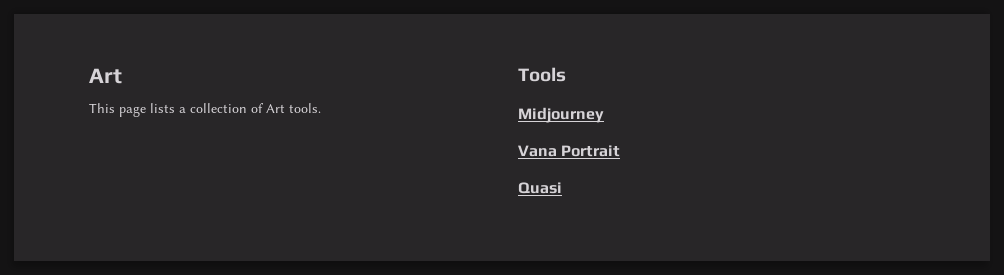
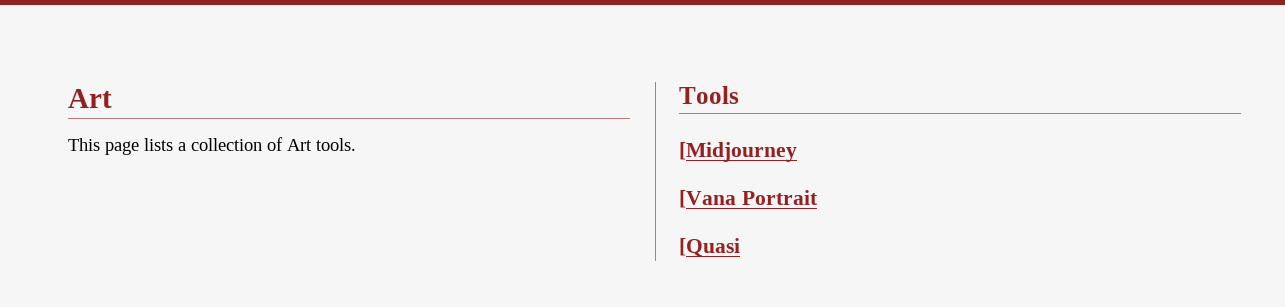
[518,107,604,123] [518,145,557,157] Midjourney // Vana -> [679,142,797,162] [679,190,736,208] [Midjourney // [Vana
[518,182,562,194] Quasi -> [679,238,740,257] [Quasi

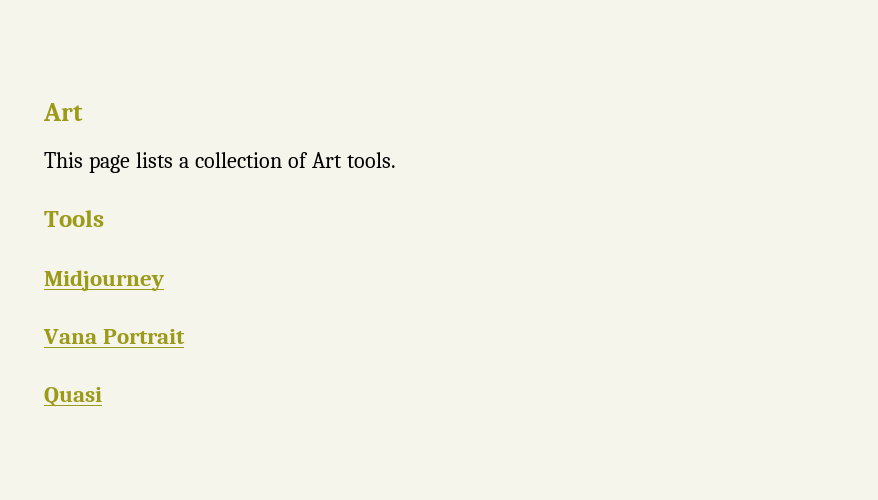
[679,142,797,162] [679,190,736,208] [Midjourney // [Vana -> [44,270,164,291] [43,329,97,344] Midjourney // Vana
[679,238,740,257] [Quasi -> [44,387,102,407] Quasi

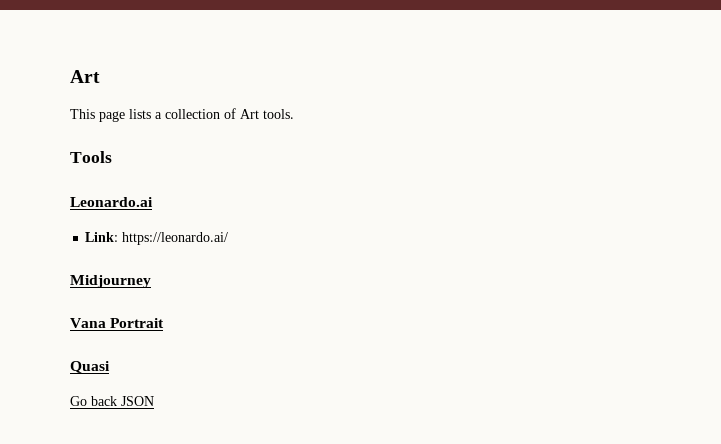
(104, 218) none -> [70,197,153,207] [85,232,229,245] // Leonardo.ai // Link: https://leonardo.ai/
(102, 397) none -> [70,396,154,406] // Go back JSON

